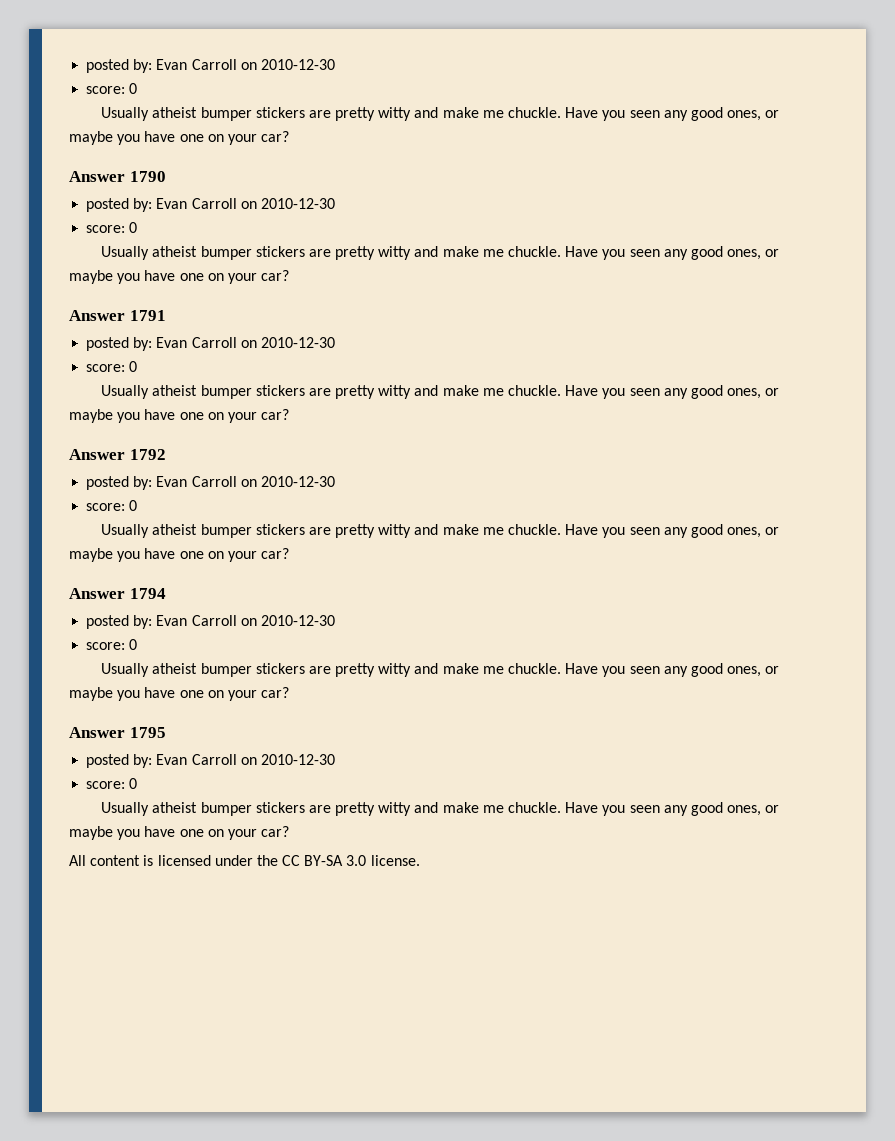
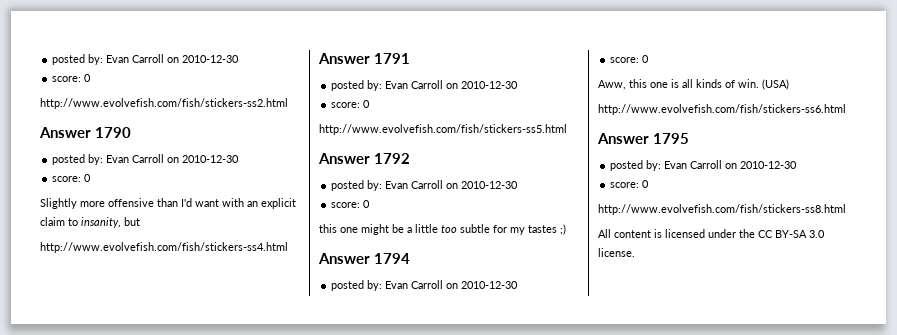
[86,59,335,73] [86,83,138,94] [101,107,780,121] [69,131,290,145] posted by: Evan Carroll on 2010-12-30 // score: 0 // Usually atheist bumper stickers are pretty witty and make me chuckle. Have you seen any good ones, or maybe you have one on your car? -> [52,54,240,65] [52,74,92,82] [40,98,288,109] posted by: Evan Carroll on 2010-12-30 // score: 0 // http://www.evolvefish.com/fish/stickers-ss2.html
[101,246,780,260] [69,270,290,284] Usually atheist bumper stickers are pretty witty and make me chuckle. Have you seen any good ones, or maybe you have one on your car? -> [40,198,296,209] [40,217,140,228] [40,242,288,253] Slightly more offensive than I'd want with an explicit claim to insanity, but // http://www.evolvefish.com/fish/stickers-ss4.html
[101,385,780,399] [69,409,290,423] Usually atheist bumper stickers are pretty witty and make me chuckle. Have you seen any good ones, or maybe you have one on your car? -> [319,124,567,135] http://www.evolvefish.com/fish/stickers-ss5.html
[101,524,780,538] [69,548,290,562] Usually atheist bumper stickers are pretty witty and make me chuckle. Have you seen any good ones, or maybe you have one on your car? -> [319,224,566,235] this one might be a little too subtle for my tastes ;)
[101,663,780,677] [69,687,290,701] Usually atheist bumper stickers are pretty witty and make me chuckle. Have you seen any good ones, or maybe you have one on your car? -> [598,79,789,90] [598,104,846,115] Aww, this one is all kinds of win. (USA) // http://www.evolvefish.com/fish/stickers-ss6.html
[101,802,780,816] [69,826,290,840] Usually atheist bumper stickers are pretty witty and make me chuckle. Have you seen any good ones, or maybe you have one on your car? -> [598,204,846,215] http://www.evolvefish.com/fish/stickers-ss8.html

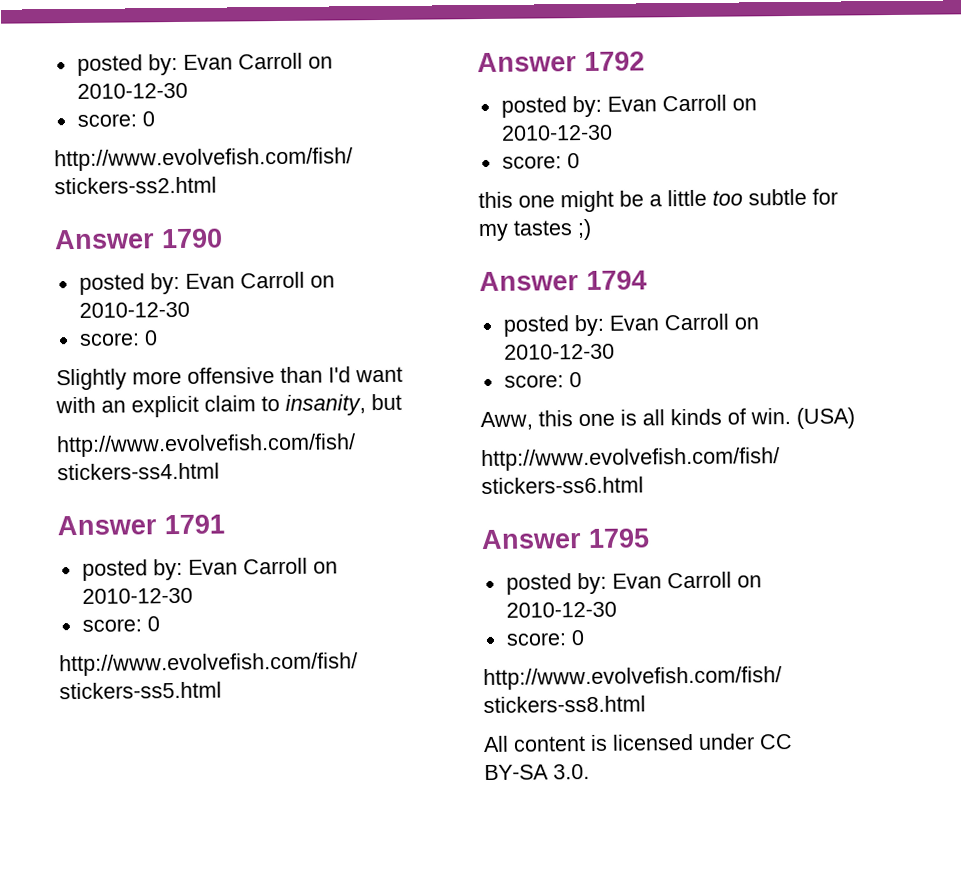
[739,229,755,238] the -> (755, 741) none
[809,230,825,238] [598,248,635,257] 3.0 license. -> [553,763,590,780] 3.0.

